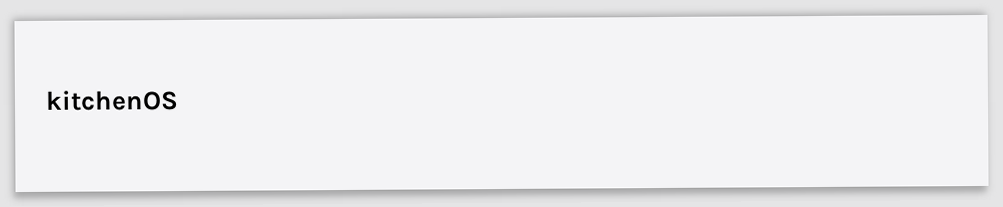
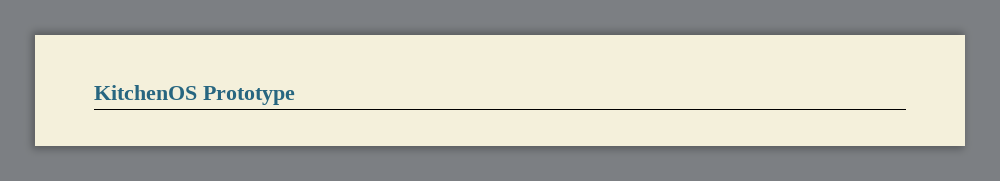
[45,90,179,111] kitchenOS -> [94,85,295,105] KitchenOS Prototype

